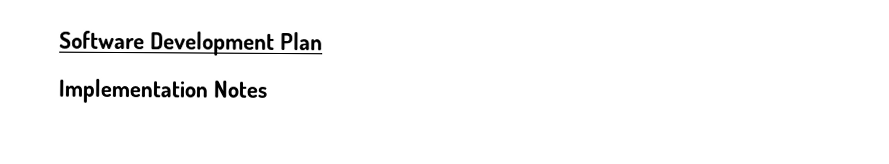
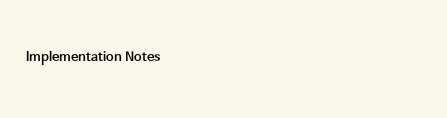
[59,30,324,56] Software Development Plan // -> (26, 57) none

